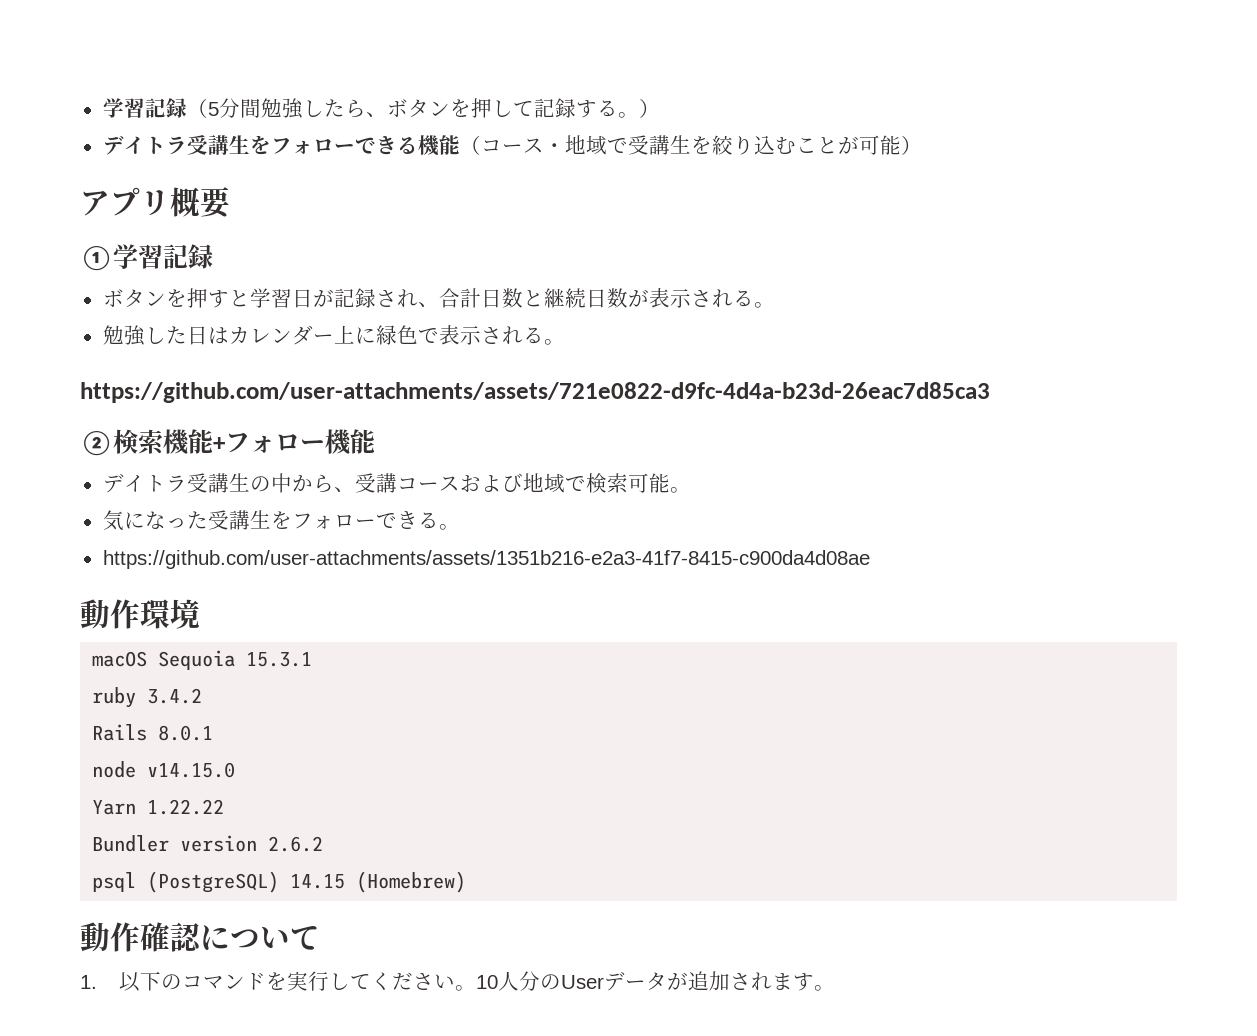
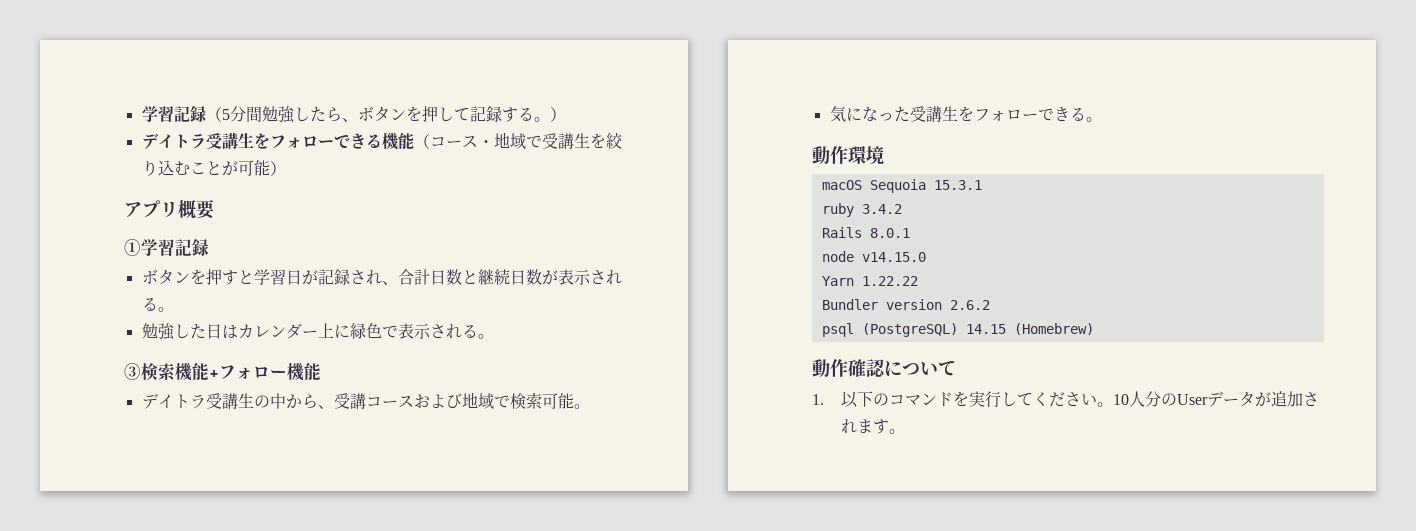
[80,382,990,403] [80,431,113,456] https://github.com/user-attachments/assets/721e0822-d9fc-4d4a-b23d-26eac7d85ca3 // ② -> [124,363,141,380] ③
[102,550,870,569] // https://github.com/user-attachments/assets/1351b216-e2a3-41f7-8415-c900da4d08ae -> (1102, 119) none

